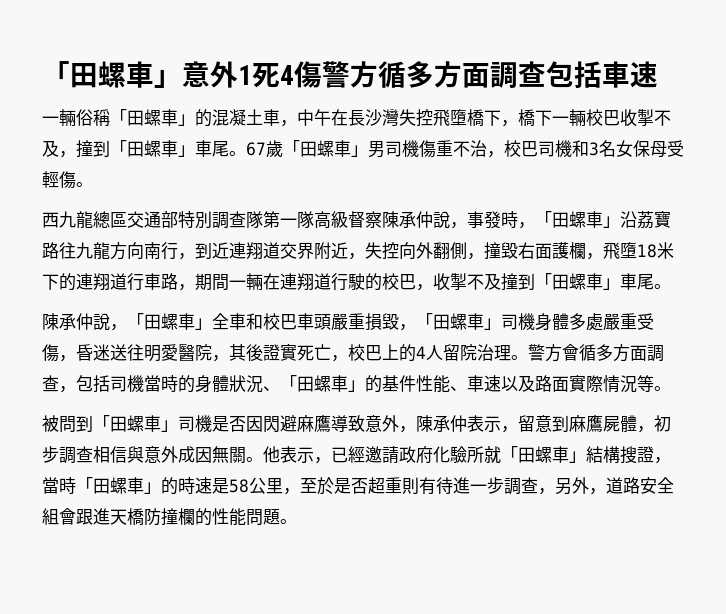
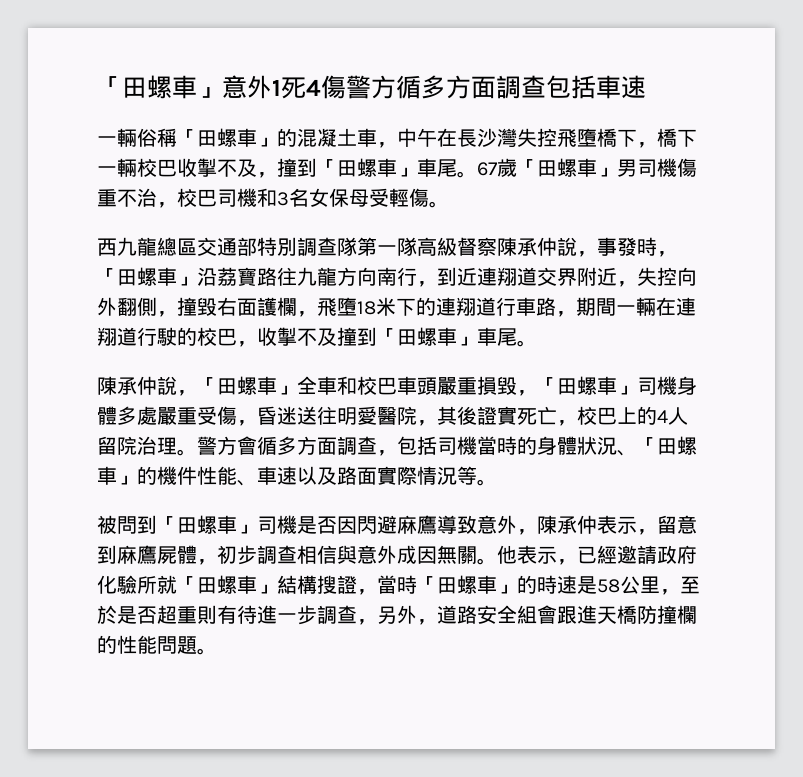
[382,375,399,392] 基 -> [157,466,177,485] 機

